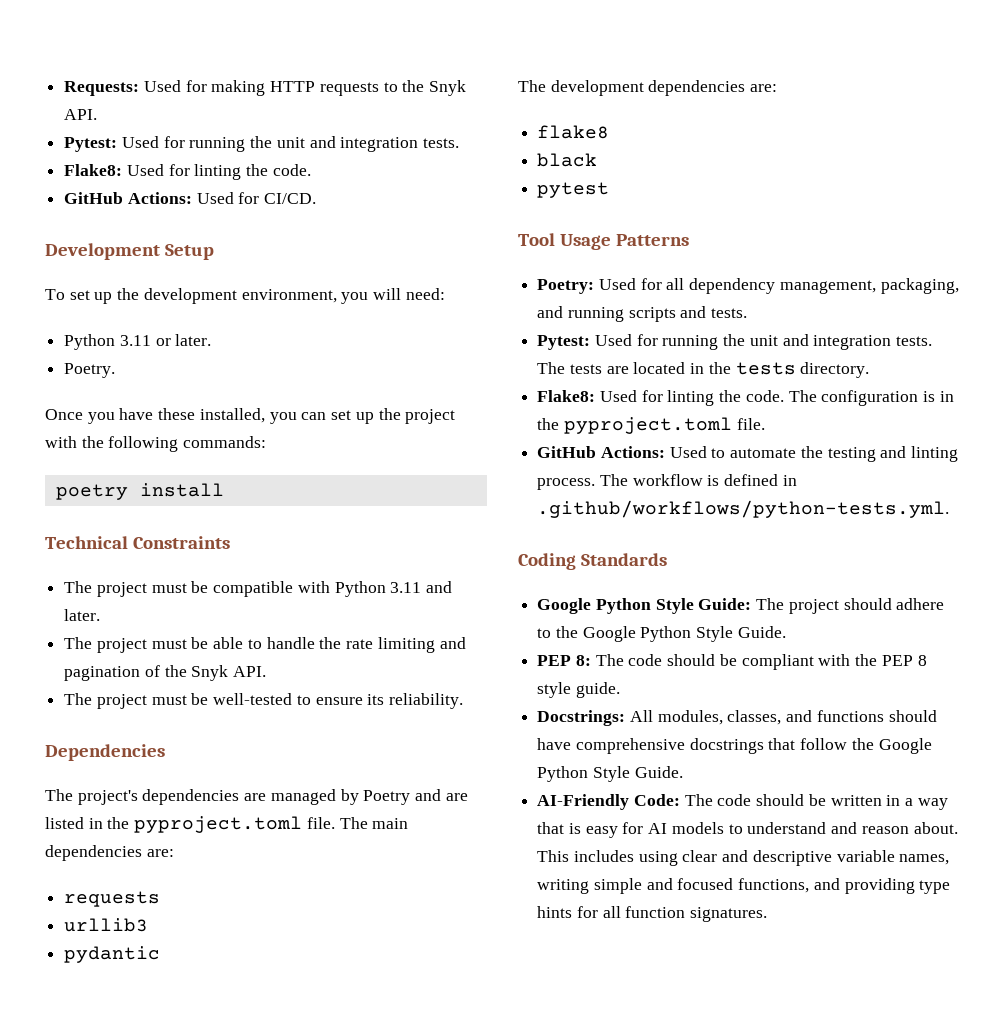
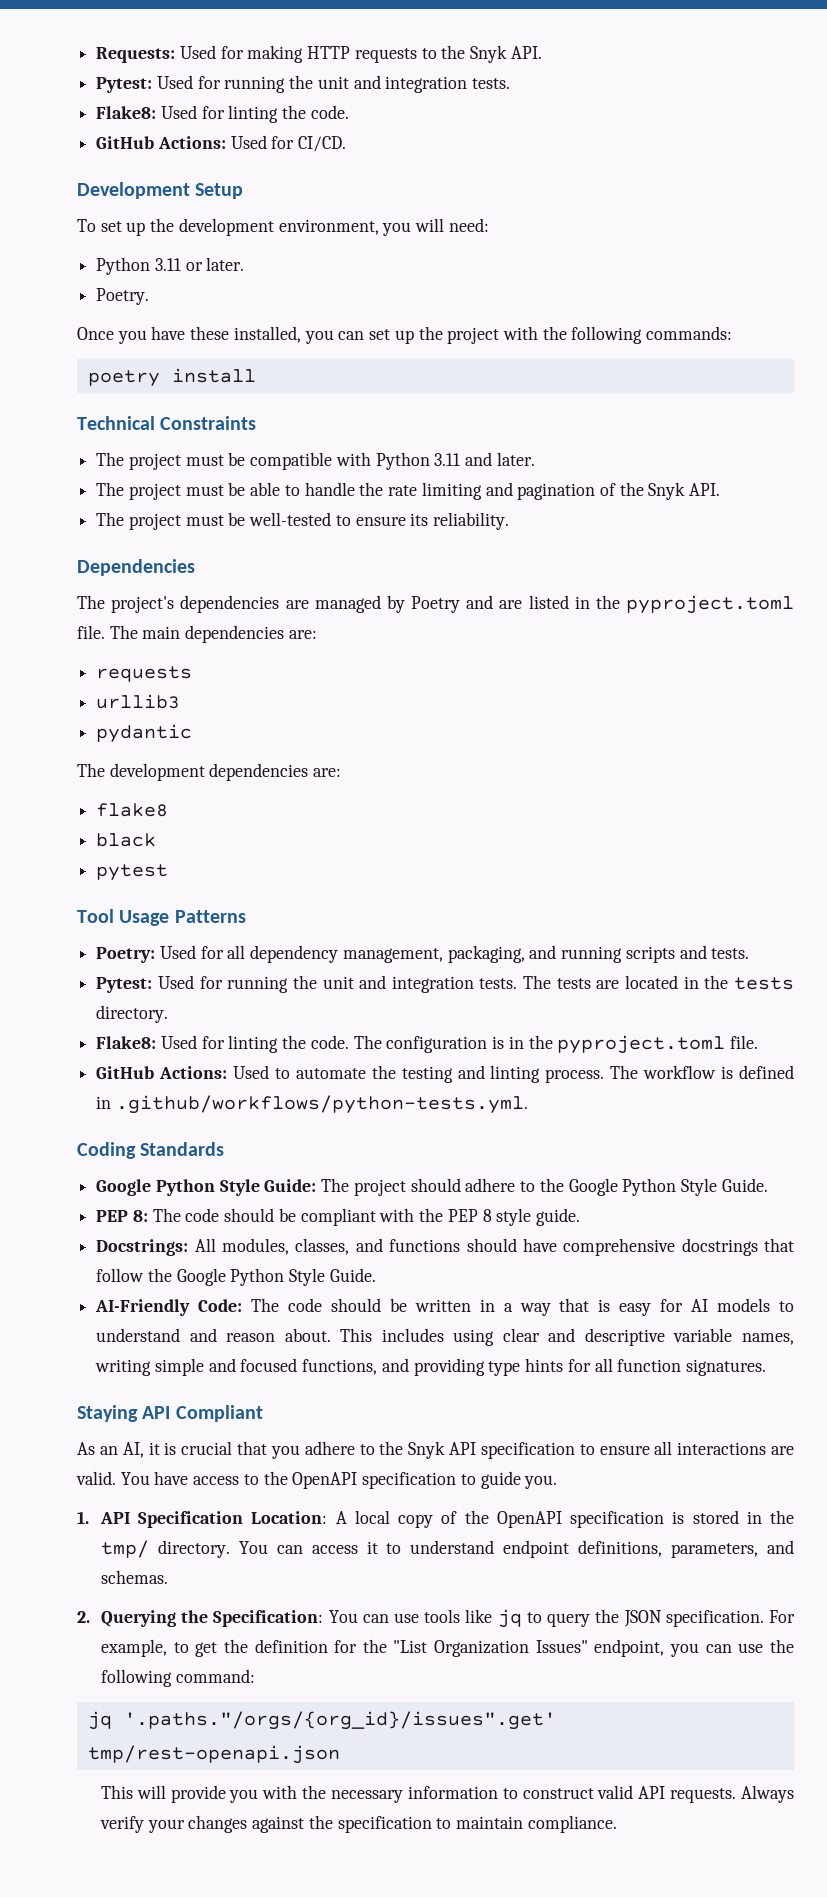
(768, 914) none -> [77,1405,263,1422] [77,1441,795,1459] [76,1471,558,1489] [77,1510,794,1528] [100,1540,794,1558] [100,1570,168,1584] [77,1609,795,1628] [100,1639,795,1657] [100,1669,255,1687] [87,1711,556,1730] [87,1745,340,1764] [100,1785,794,1803] [99,1815,617,1833] // Staying API Compliant // As an AI, it is crucial that you adhere to the Snyk API specification to ensure all interactions are valid. You have access to the OpenAPI specification to guide you. // 1. API Specification Location: A local copy of the OpenAPI specification is stored in the tmp/ directory. You can access it to understand endpoint definitions, parameters, and schemas. // 2. Querying the Specification: You can use tools like jq to query the JSON specification. For example, to get the definition for the "List Organization Issues" endpoint, you can use the following command: // jq '.paths."/orgs/{org_id}/issues".get' tmp/rest-openapi.json // This will provide you with the necessary information to construct valid API requests. Always verify your changes against the specification to maintain compliance.

